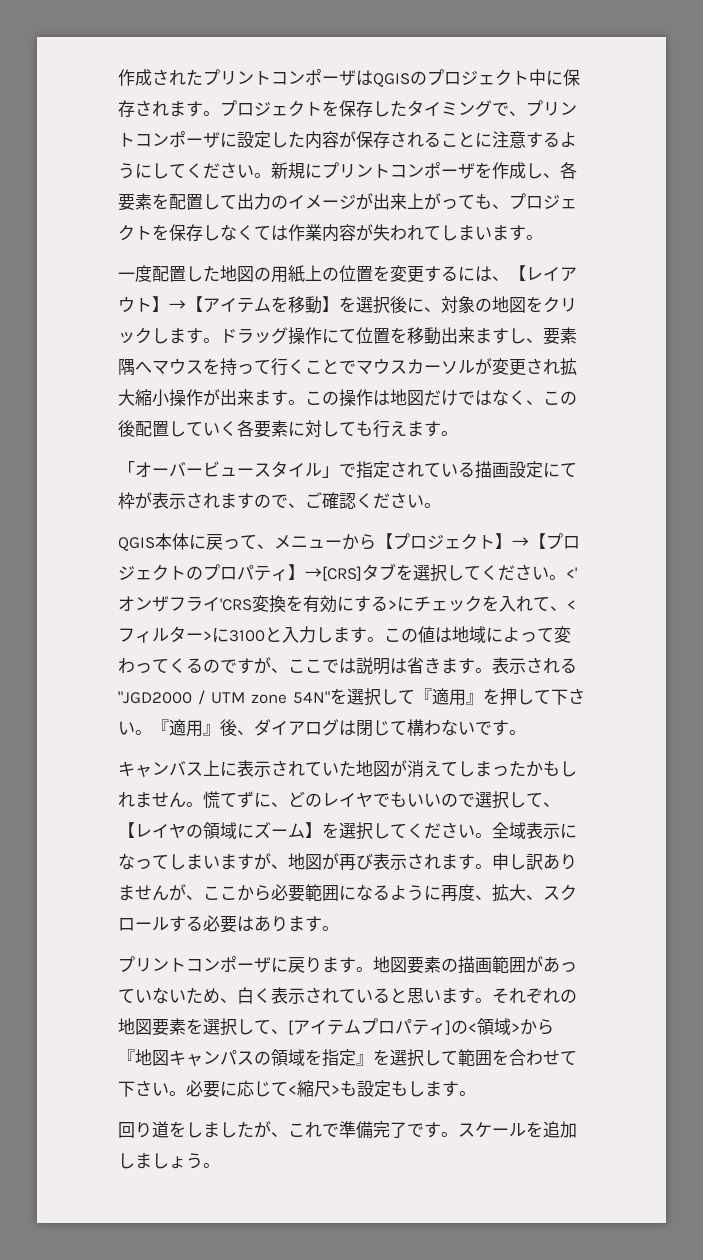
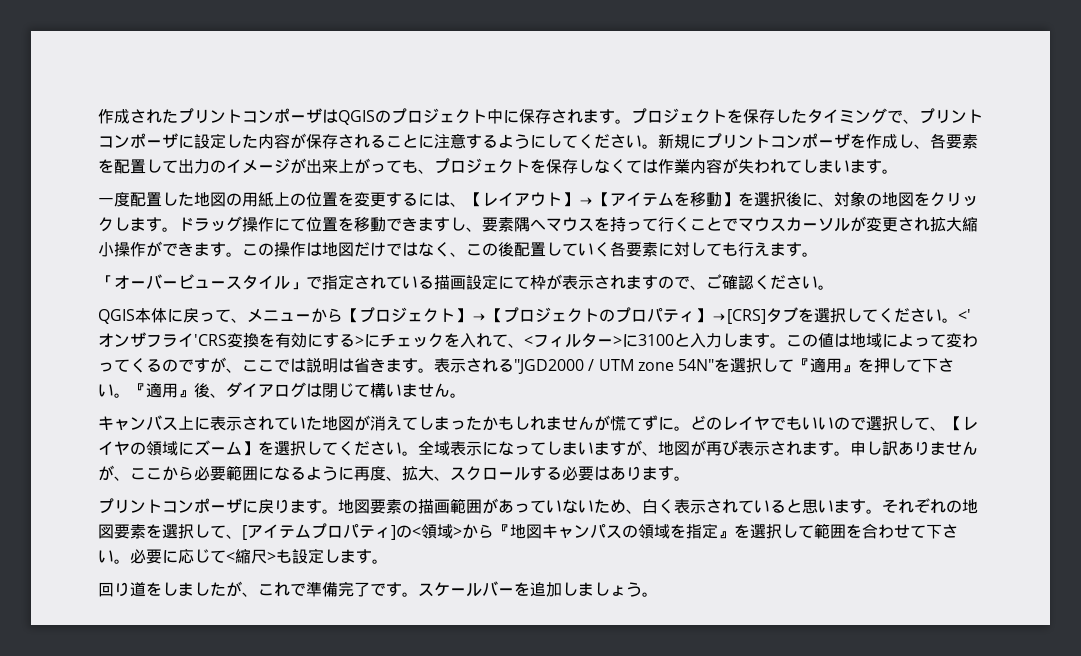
[441,327,475,344] 出来 -> [386,217,418,231] でき
[220,389,254,406] 出来 -> [162,242,194,256] でき
[424,719,509,736] わないです -> [386,383,450,397] いません
[186,802,203,807] 。 -> [594,415,610,431] が
[271,802,288,807] 、 -> [674,426,690,431] 。
[391,1080,408,1096] も -> (324, 556) none
(526, 1130) none -> [482,581,514,596] バー

